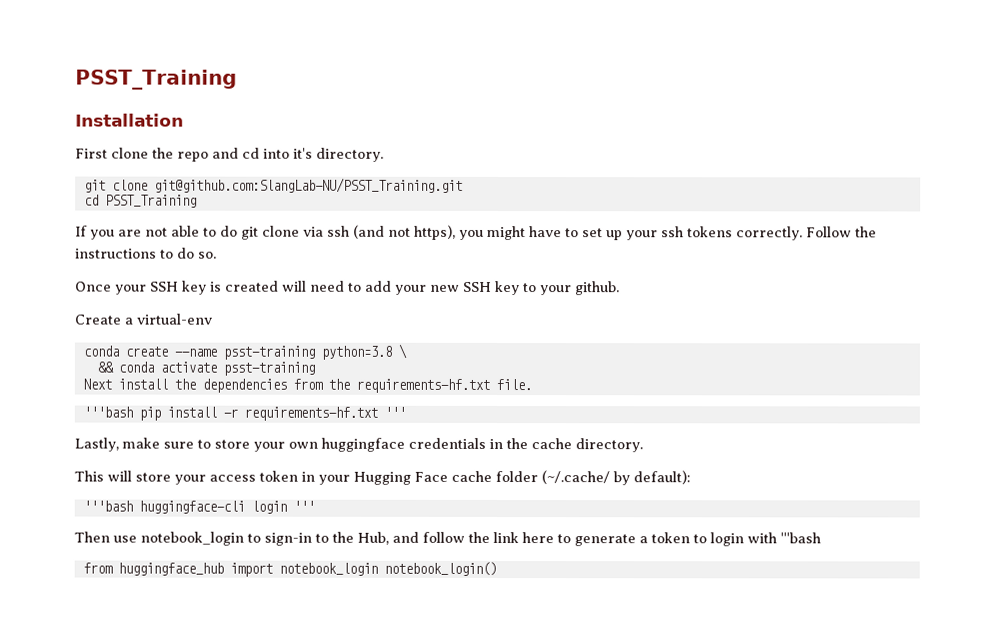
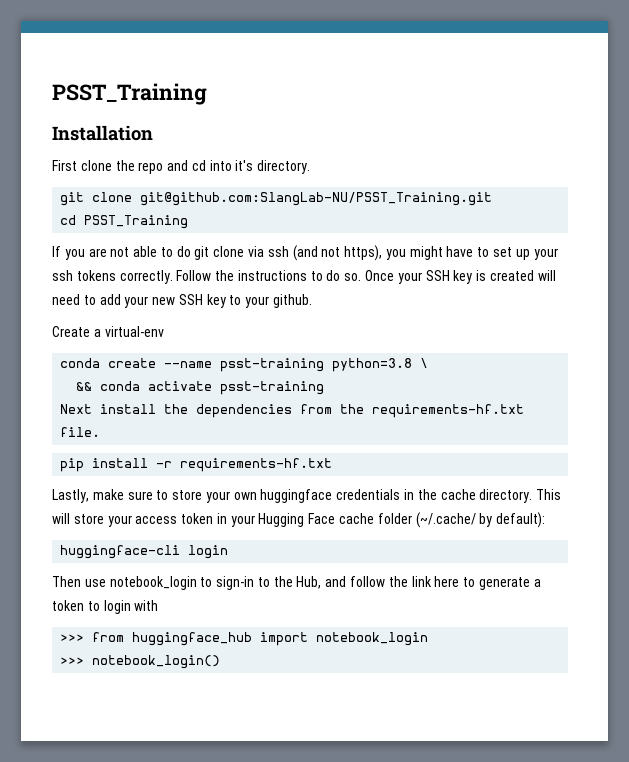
(217, 255) // -> (362, 277) none
[82,406,133,418] '''bash -> (101, 432) none
[383,406,406,418] ''' -> (333, 465) none
(643, 445) // -> (533, 496) none
[82,500,133,512] '''bash -> (546, 520) none
[292,500,315,512] ''' -> (229, 552) none
[780,532,821,544] '''bash // -> [60,634,85,642] // >>>
(378, 569) none -> [60,657,85,665] // >>>

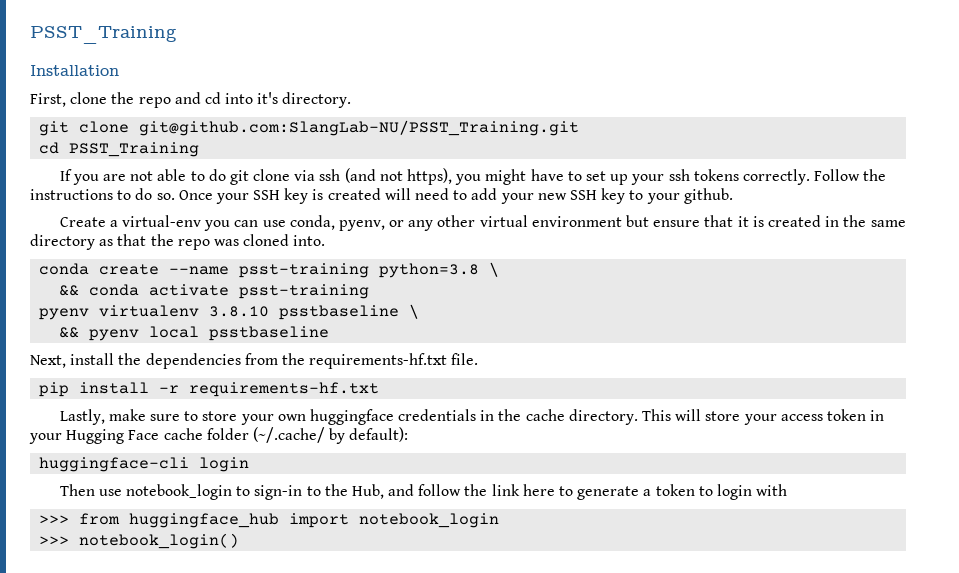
[52,160,77,171] First -> [30,93,66,107] First,
(164, 331) none -> [204,215,906,231] [30,234,326,250] you can use conda, pyenv, or any other virtual environment but ensure that it is created in the same directory as that the repo was cloned into.
[60,404,93,414] Next -> [39,304,420,320] [59,326,330,341] [30,355,66,368] pyenv virtualenv 3.8.10 psstbaseline \ // && pyenv local psstbaseline // Next,

